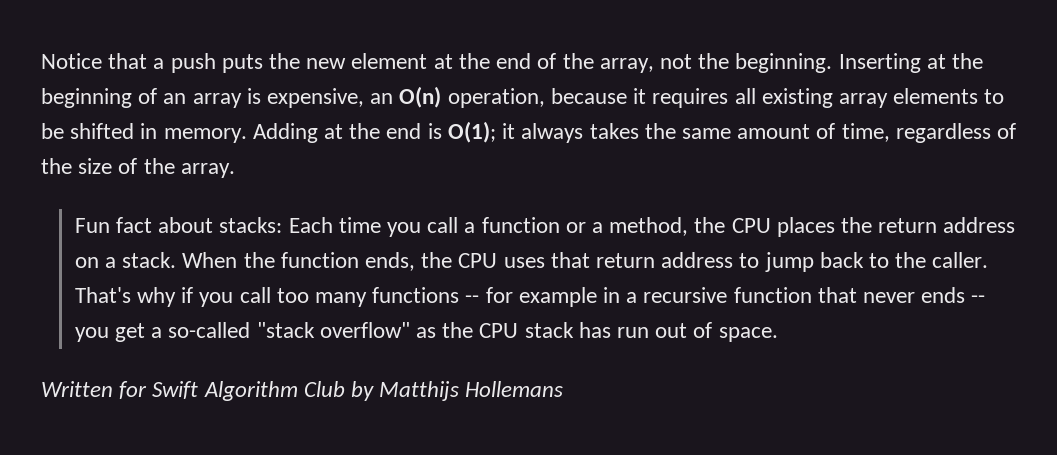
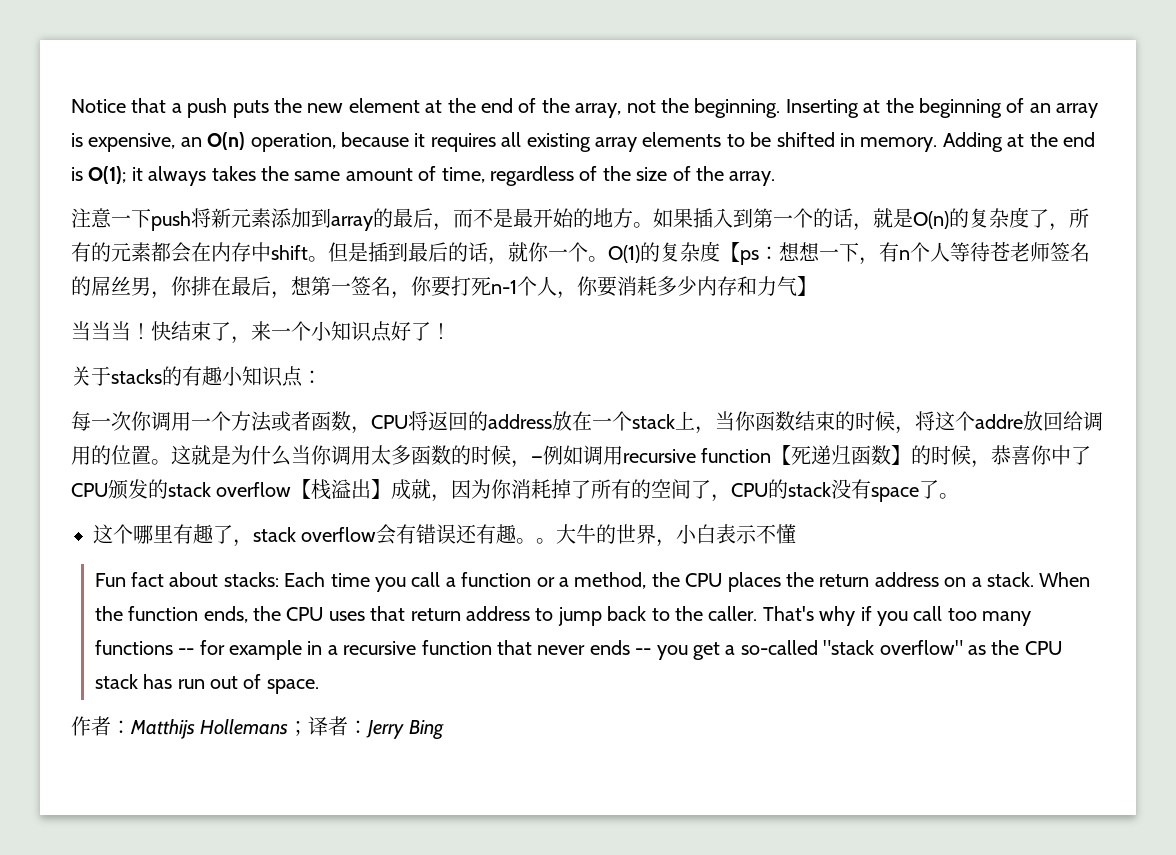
(235, 170) none -> [71,207,1089,231] [71,241,1090,265] [71,276,817,299] [71,321,451,344] [71,366,322,387] [71,411,1103,434] [71,445,1092,468] [71,479,960,502] [93,524,797,547] // 注意一下push将新元素添加到array的最后，而不是最开始的地方。如果插入到第一个的话，就是O(n)的复杂度了，所有的元素都会在内存中shift。但是插到最后的话，就你一个。O(1)的复杂度【ps：想想一下，有n个人等待苍老师签名的屌丝男，你排在最后，想第一签名，你要打死n-1个人，你要消耗多少内存和力气】 // 当当当！快结束了，来一个小知识点好了！ // 关于stacks的有趣小知识点： // 每一次你调用一个方法或者函数，CPU将返回的address放在一个stack上，当你函数结束的时候，将这个addre放回给调用的位置。这就是为什么当你调用太多函数的时候，—例如调用recursive function【死递归函数】的时候，恭喜你中了CPU颁发的stack overflow【栈溢出】成就，因为你消耗掉了所有的空间了，CPU的stack没有space了。 // 这个哪里有趣了，stack overflow会有错误还有趣。。大牛的世界，小白表示不懂
[41,381,564,401] Written for Swift Algorithm Club by Matthijs Hollemans -> [71,716,444,740] 作者：Matthijs Hollemans；译者：Jerry Bing

